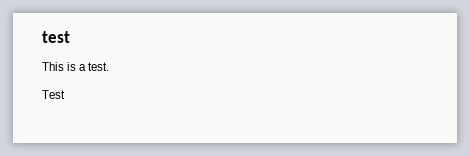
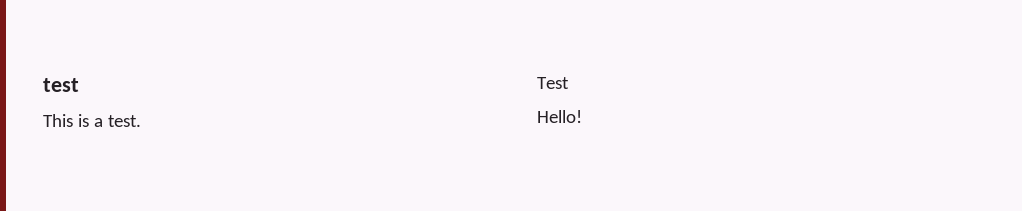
(65, 94) none -> [537,110,582,123] // Hello!

